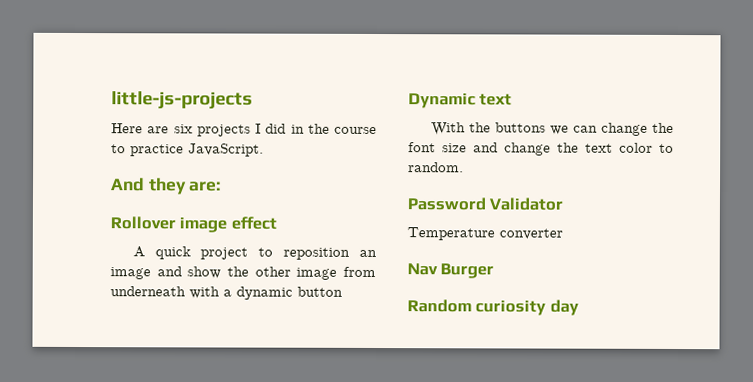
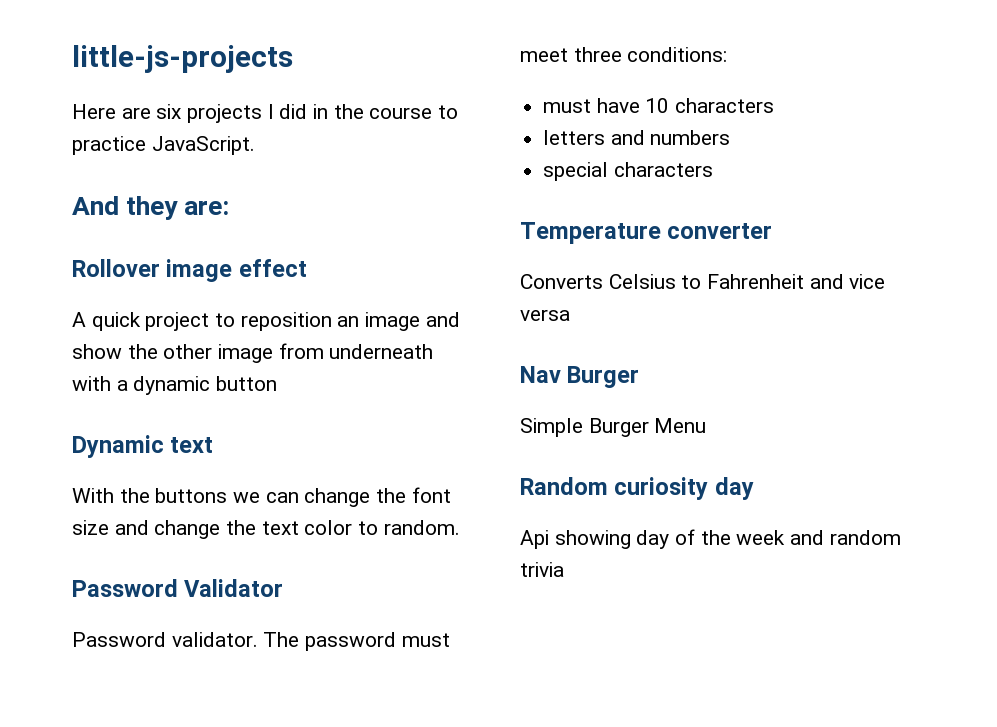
[407,227,563,241] Temperature converter -> [72,632,450,651] [520,47,728,62] [543,98,775,113] [543,130,731,145] [543,162,713,181] [520,222,773,244] [520,274,886,289] [520,309,570,321] Password validator. The password must meet three conditions: // must have 10 characters // letters and numbers // special characters // Temperature converter // Converts Celsius to Fahrenheit and vice versa
(495, 271) none -> [520,418,707,437] // Simple Burger Menu
(579, 307) none -> [520,529,901,549] [520,562,564,577] // Api showing day of the week and random trivia

